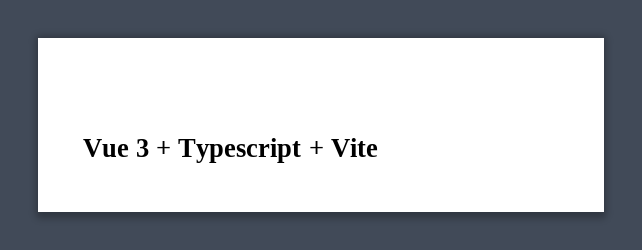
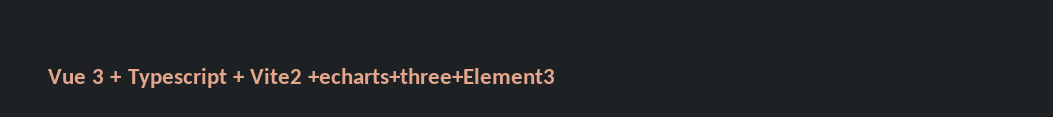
[330,138,378,157] Vite -> [250,68,556,84] Vite2 +echarts+three+Element3

